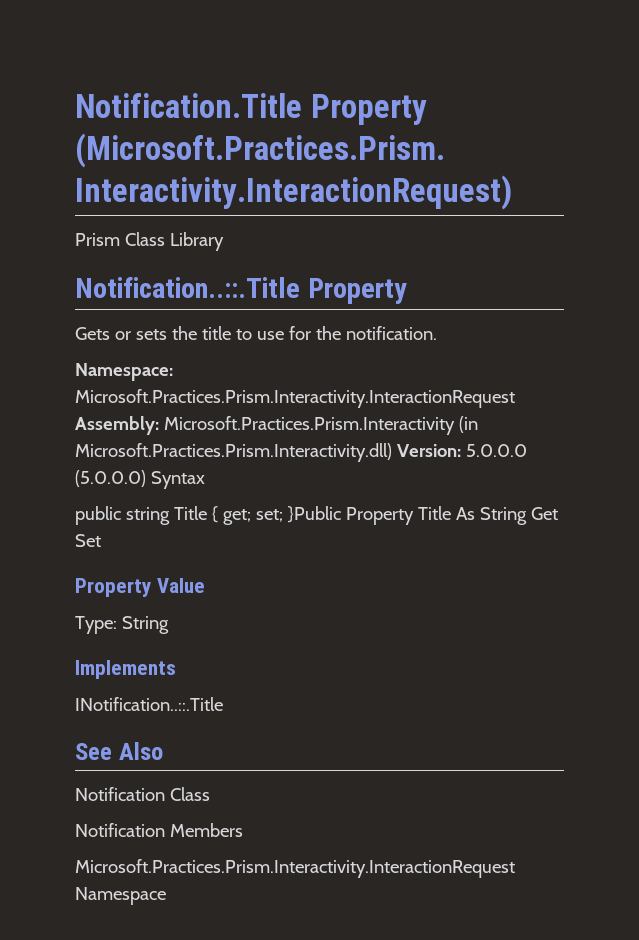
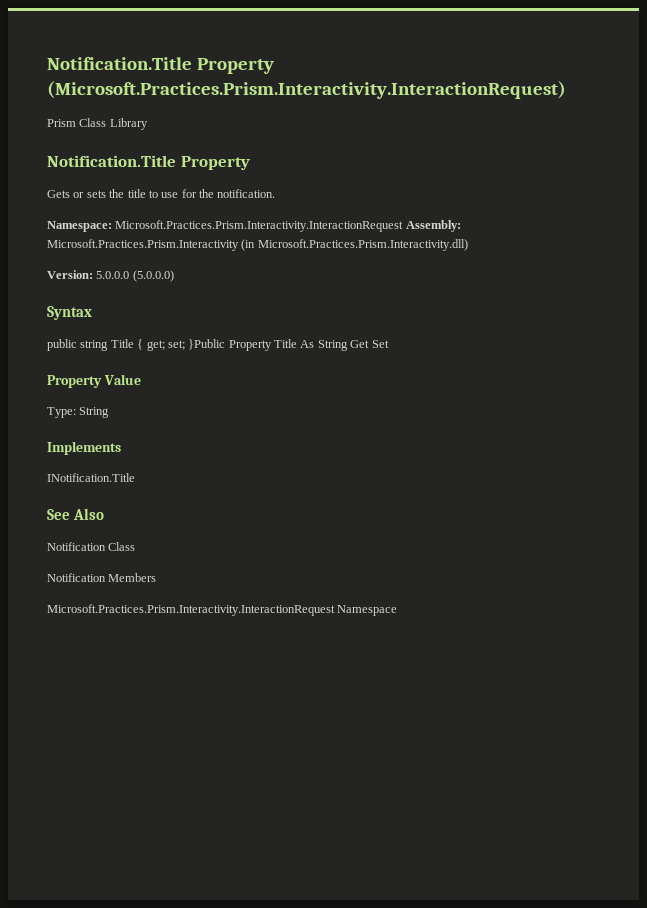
[75,277,300,298] Notification..::.Title -> [47,155,176,167] Notification.Title
(392, 452) none -> (468, 245) //
(146, 478) none -> (174, 276) //
[75,697,223,711] INotification..::.Title -> [47,473,135,482] INotification.Title

